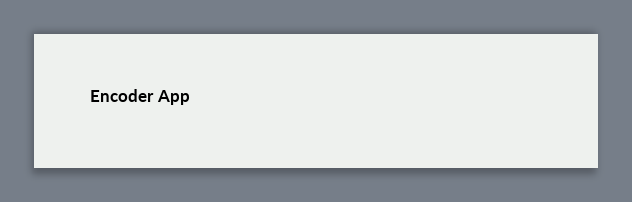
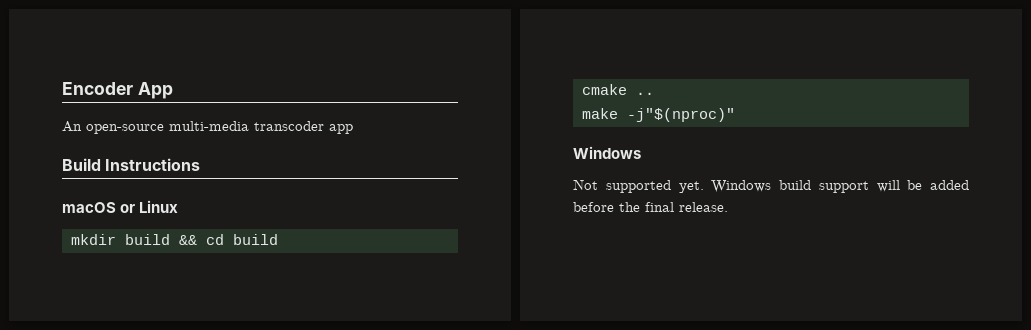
(190, 97) none -> [62,121,353,134] [62,158,201,171] [62,200,179,213] [70,234,278,245] [581,84,654,95] [581,108,735,122] [573,146,641,159] [573,179,969,193] [573,202,728,212] // An open-source multi-media transcoder app // Build Instructions // macOS or Linux // mkdir build && cd build // cmake .. // make -j"$(nproc)" // Windows // Not supported yet. Windows build support will be added before the final release.

